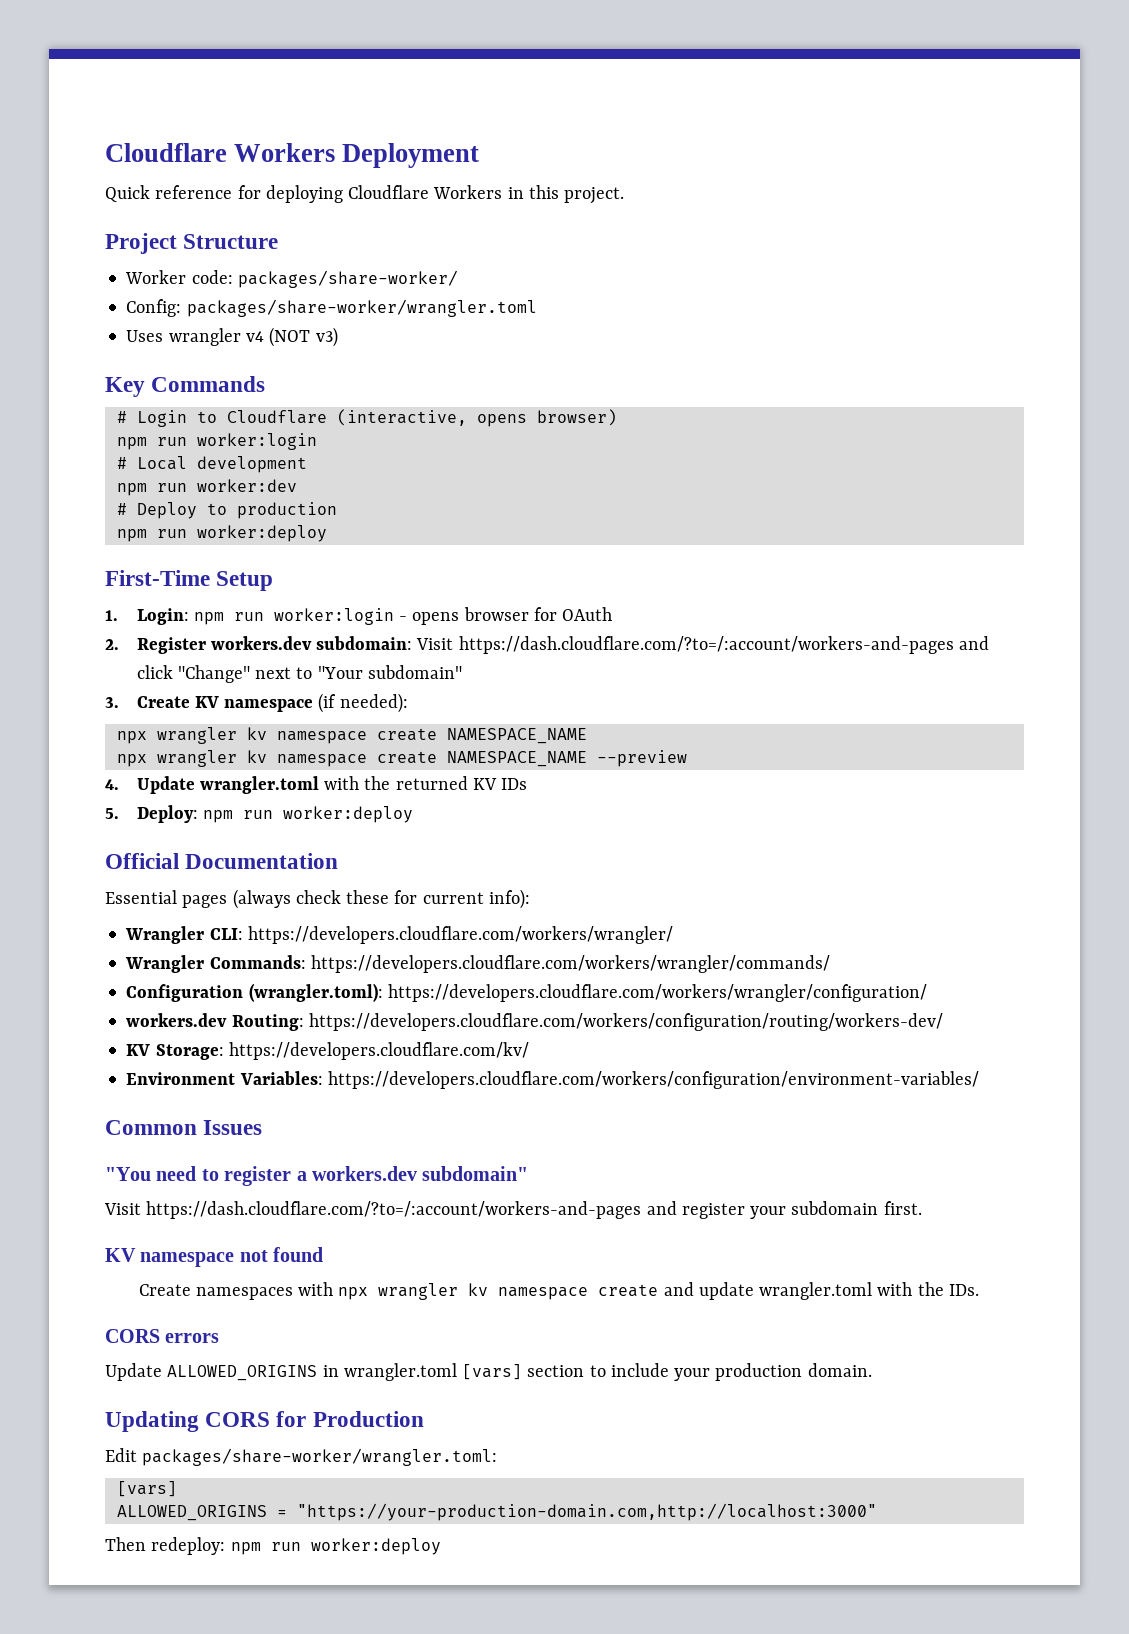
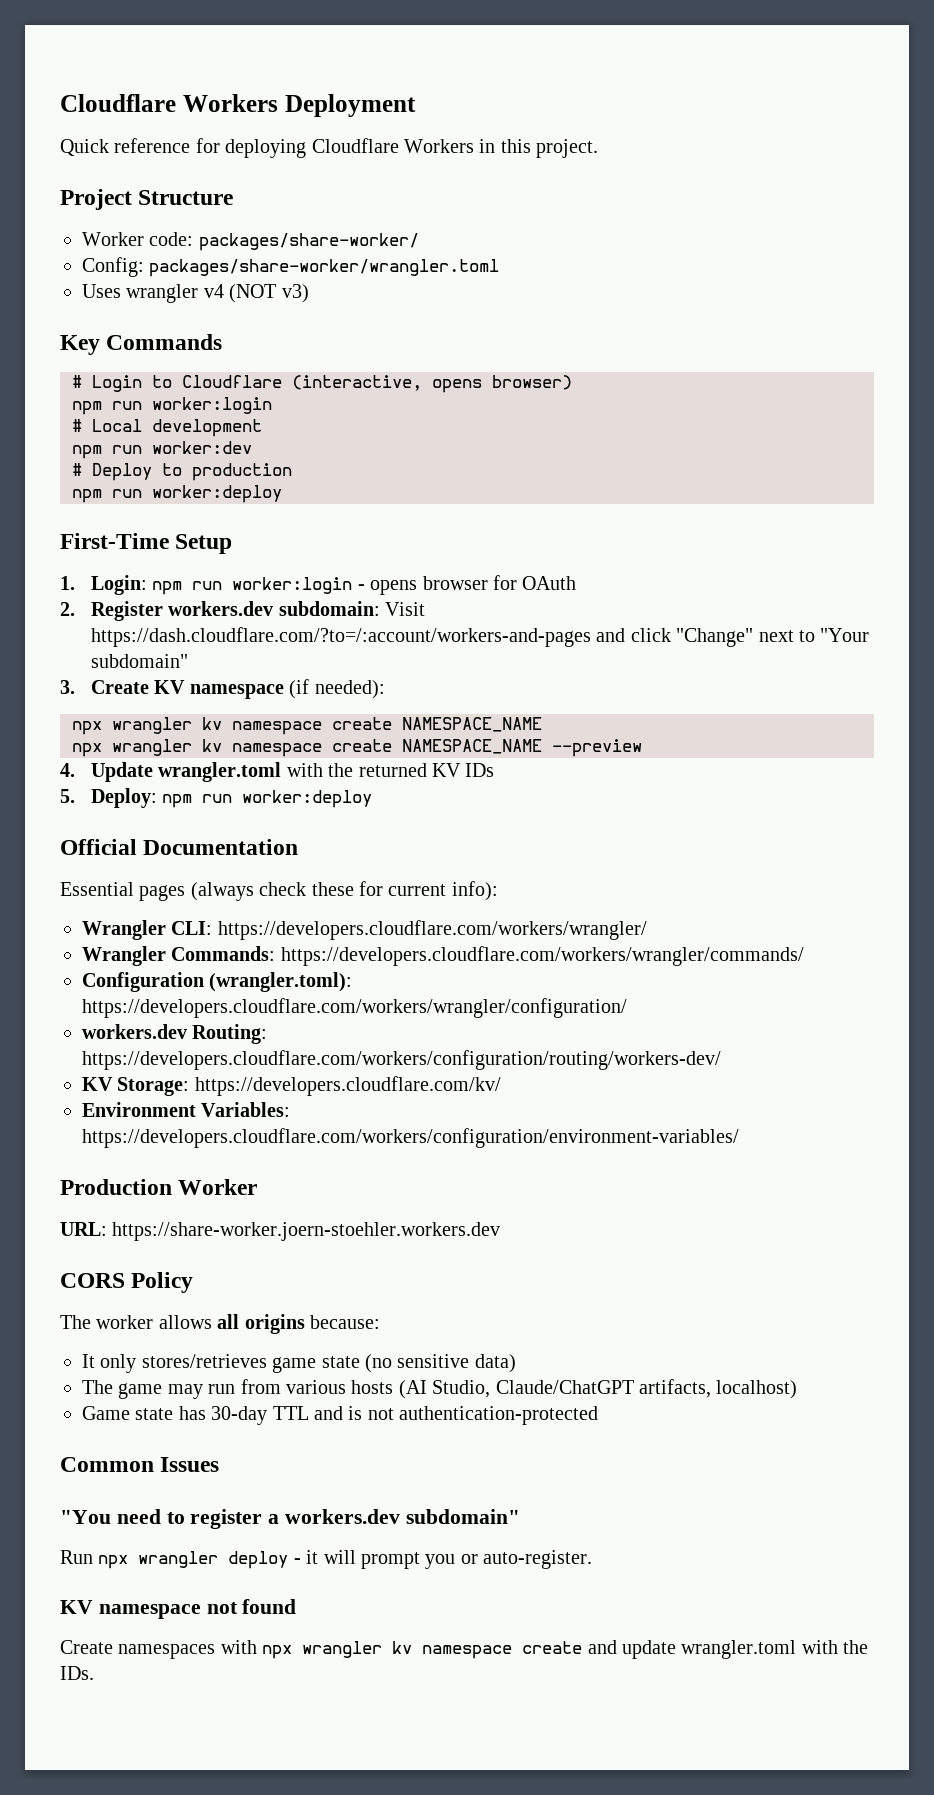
(979, 1080) none -> [60,1179,258,1195] [60,1222,501,1241] [60,1272,194,1293] [60,1314,380,1334] [82,1354,516,1373] [82,1379,798,1399] [82,1406,599,1425] // Production Worker // URL: https://share-worker.joern-stoehler.workers.dev // CORS Policy // The worker allows all origins because: // It only stores/retrieves game state (no sensitive data) // The game may run from various hosts (AI Studio, Claude/ChatGPT artifacts, localhost) // Game state has 30-day TTL and is not authentication-protected
[104,1201,922,1219] Visit https://dash.cloudflare.com/?to=/:account/workers-and-pages and register your subdomain first. -> [60,1550,593,1569] Run npx wrangler deploy - it will prompt you or auto-register.
[105,1329,220,1343] [105,1363,872,1381] [105,1411,424,1432] [105,1448,498,1466] [116,1481,177,1497] [116,1503,877,1521] [105,1537,441,1555] // CORS errors // Update ALLOWED_ORIGINS in wrangler.toml [vars] section to include your production domain. // Updating CORS for Production // Edit packages/share-worker/wrangler.toml: // [vars] // ALLOWED_ORIGINS = "https://your-production-domain.com,http://localhost:3000" // Then redeploy: npm run worker:deploy -> (94, 1673) none

